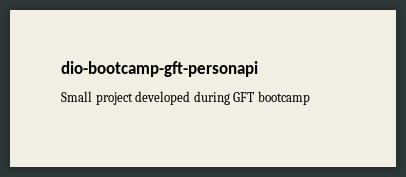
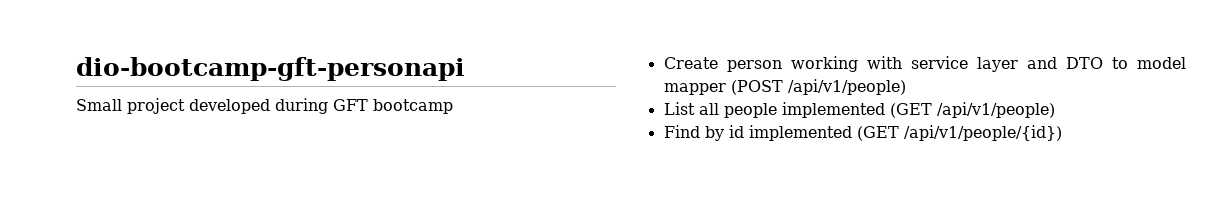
(310, 98) none -> [663,56,1186,72] [663,79,906,95] [663,102,1055,118] [663,125,1062,141] // Create person working with service layer and DTO to model mapper (POST /api/v1/people) // List all people implemented (GET /api/v1/people) // Find by id implemented (GET /api/v1/people/{id})

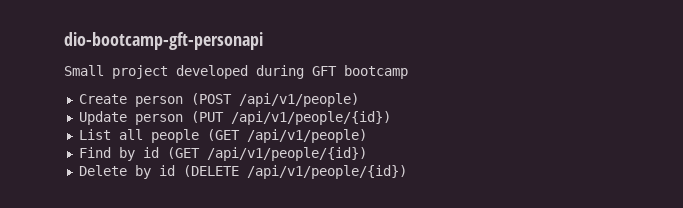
[790,56,1186,72] [663,79,906,95] working with service layer and DTO to model mapper (POST /api/v1/people) -> [190,93,359,107] [78,111,391,125] (POST /api/v1/people) // Update person (PUT /api/v1/people/{id})
[781,102,885,118] implemented -> (199, 136) none
[748,125,852,141] implemented -> (159, 152) none
(1062, 133) none -> [78,165,407,179] // Delete by id (DELETE /api/v1/people/{id})

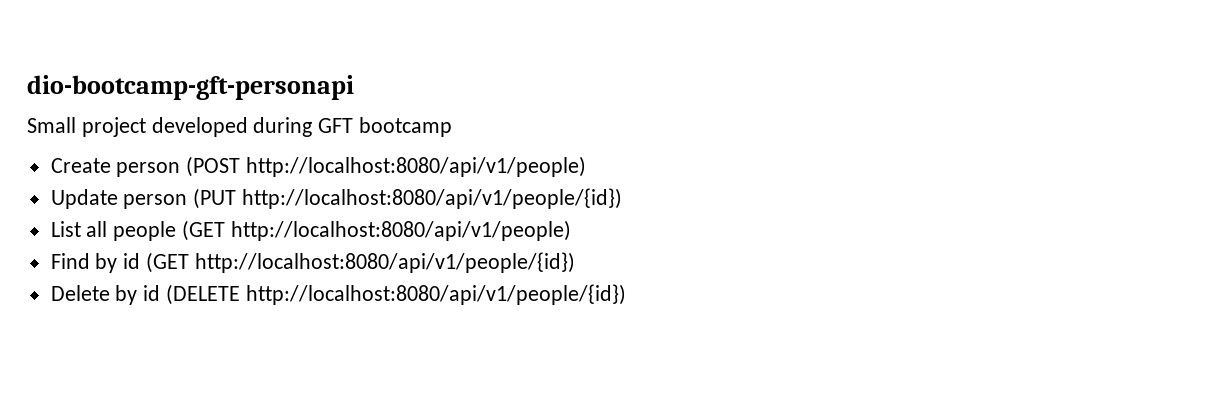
[238,93,359,107] /api/v1/people) -> [246,156,587,177] http://localhost:8080/api/v1/people)
[230,111,391,125] /api/v1/people/{id}) -> [242,188,623,209] http://localhost:8080/api/v1/people/{id})
[246,129,367,143] /api/v1/people) -> [230,220,571,241] http://localhost:8080/api/v1/people)
[206,147,367,161] /api/v1/people/{id}) -> [194,252,575,273] http://localhost:8080/api/v1/people/{id})
[246,165,407,179] /api/v1/people/{id}) -> [245,284,626,305] http://localhost:8080/api/v1/people/{id})

